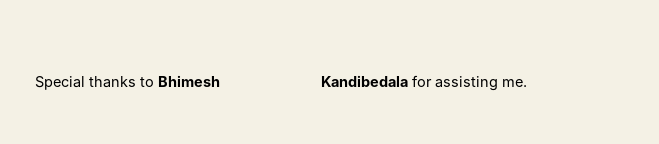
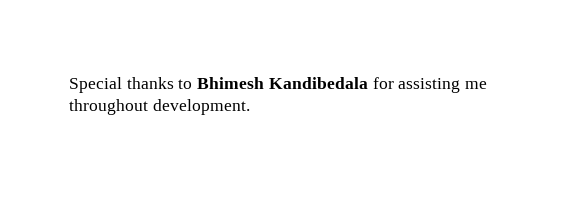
[502,79,527,87] me. -> [465,81,488,89] [69,99,250,115] me throughout development.

